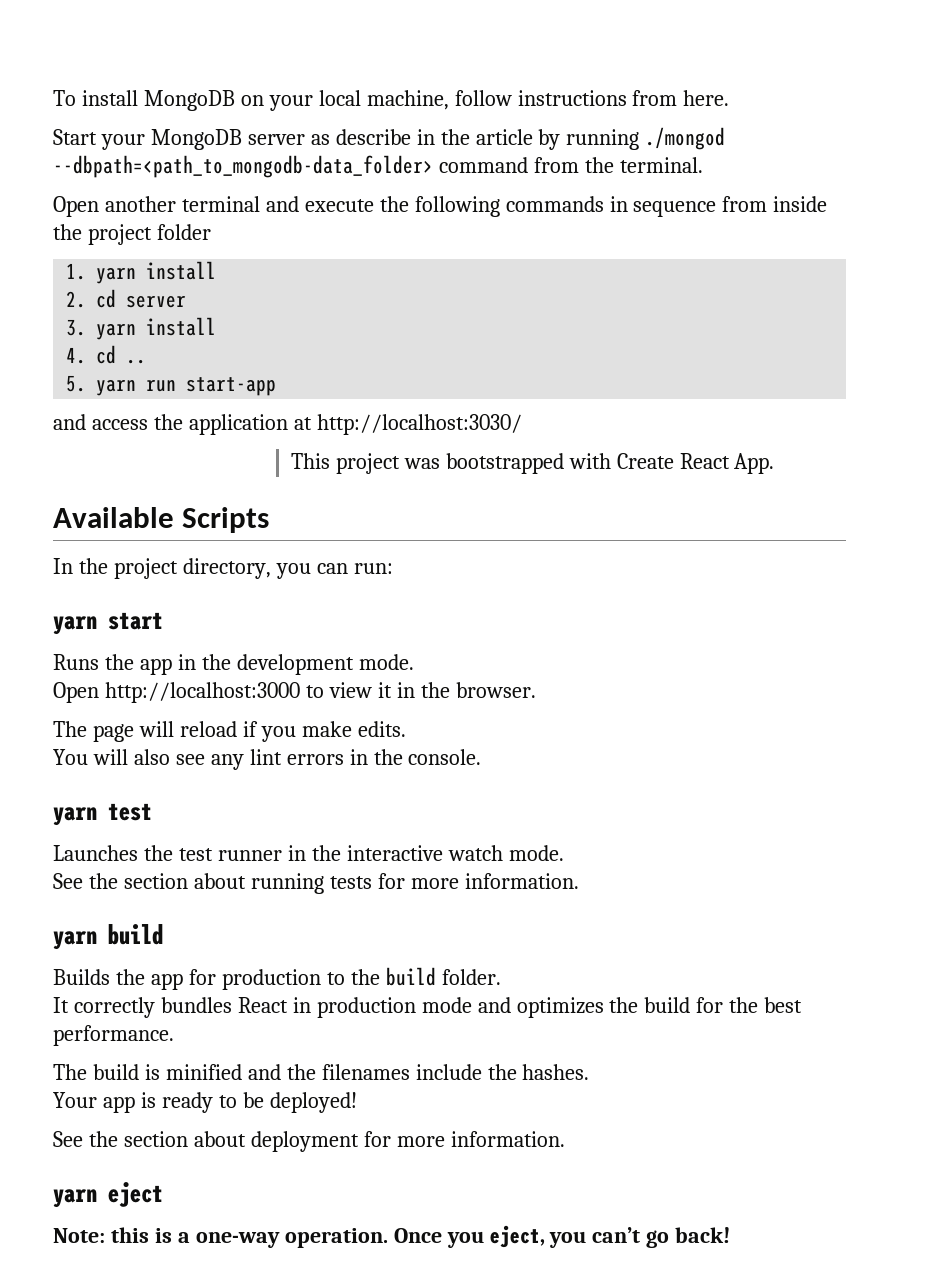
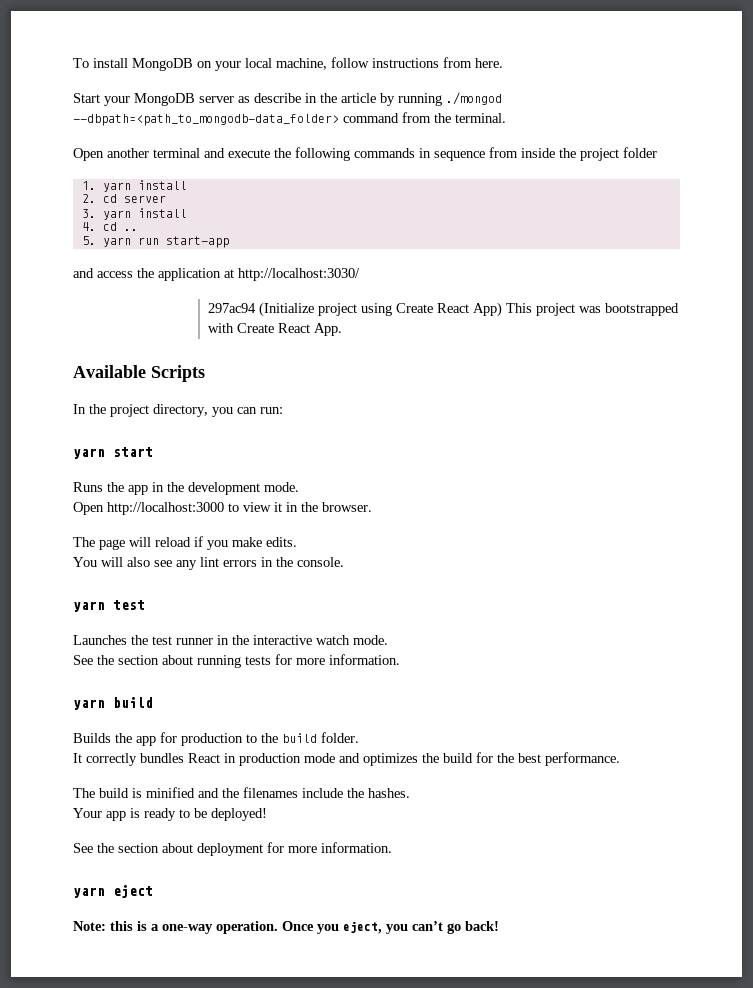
(522, 424) none -> [207,302,502,317] 297ac94 (Initialize project using Create React App)

